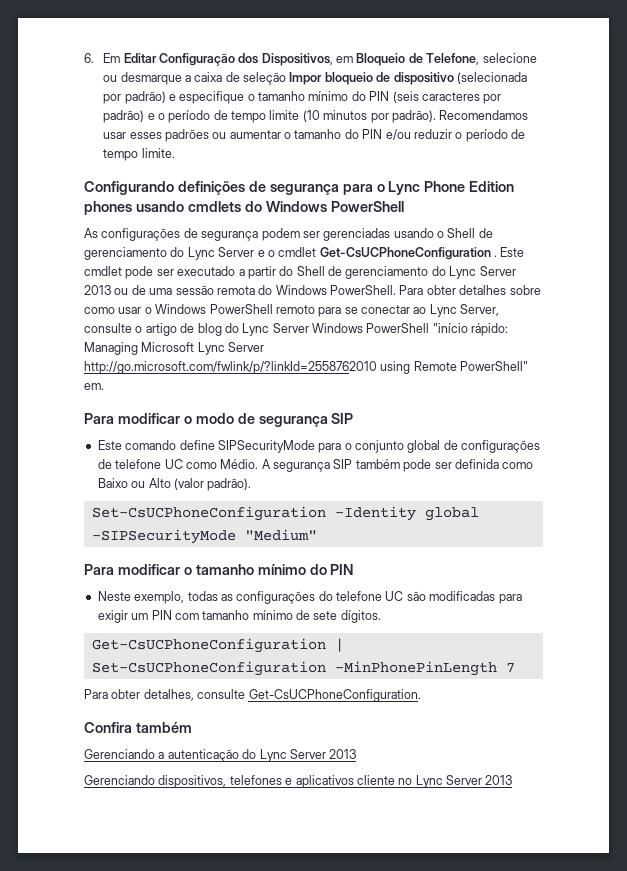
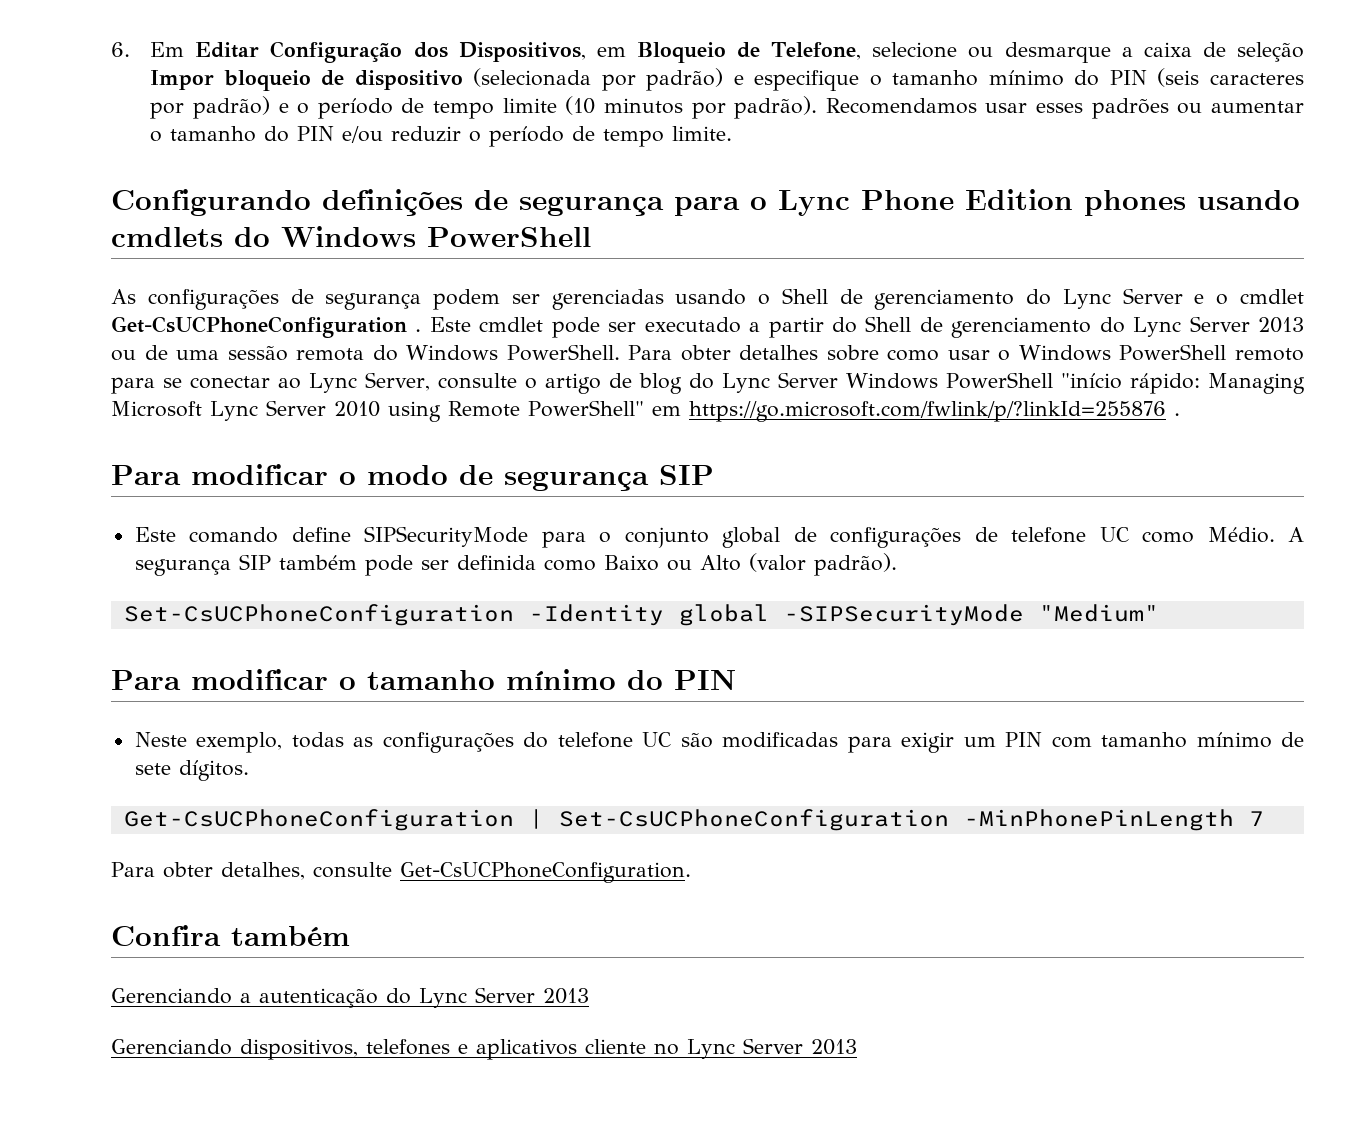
[84,361,377,374] http://go.microsoft.com/fwlink/p/?linkId=2558762010 -> [333,401,380,417] 2010
[84,383,104,390] em. -> [651,401,1180,422] em https://go.microsoft.com/fwlink/p/?linkId=255876 .

